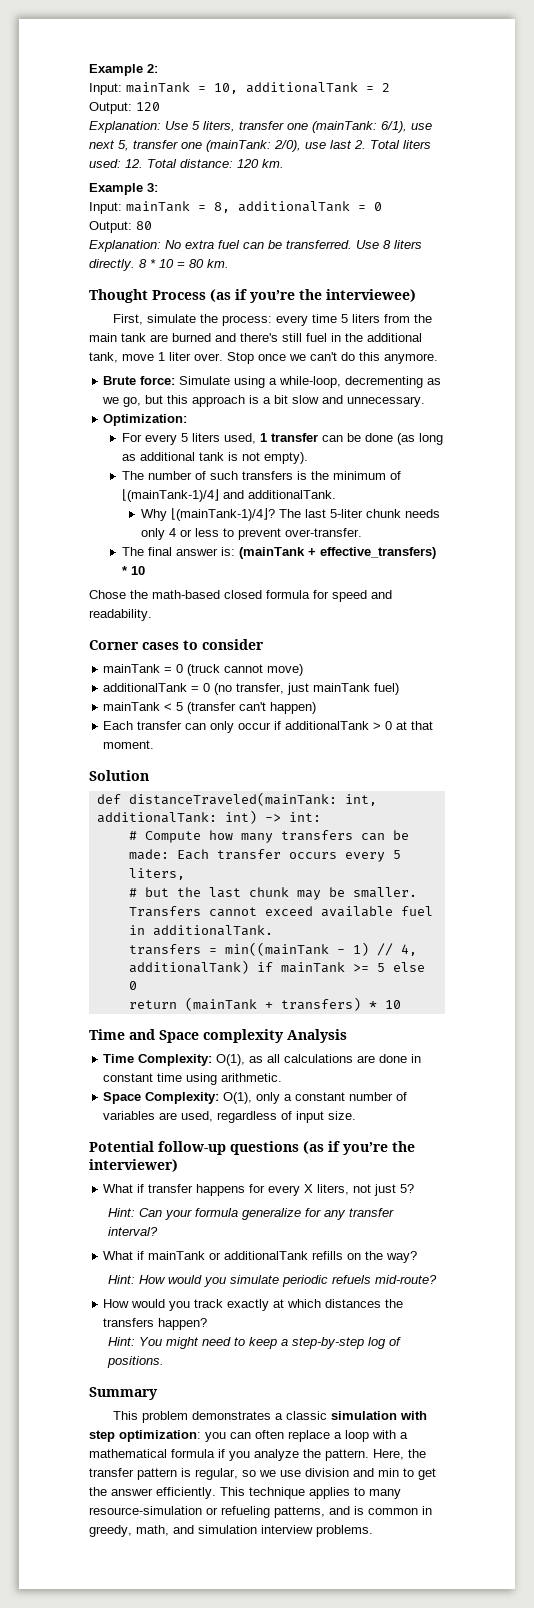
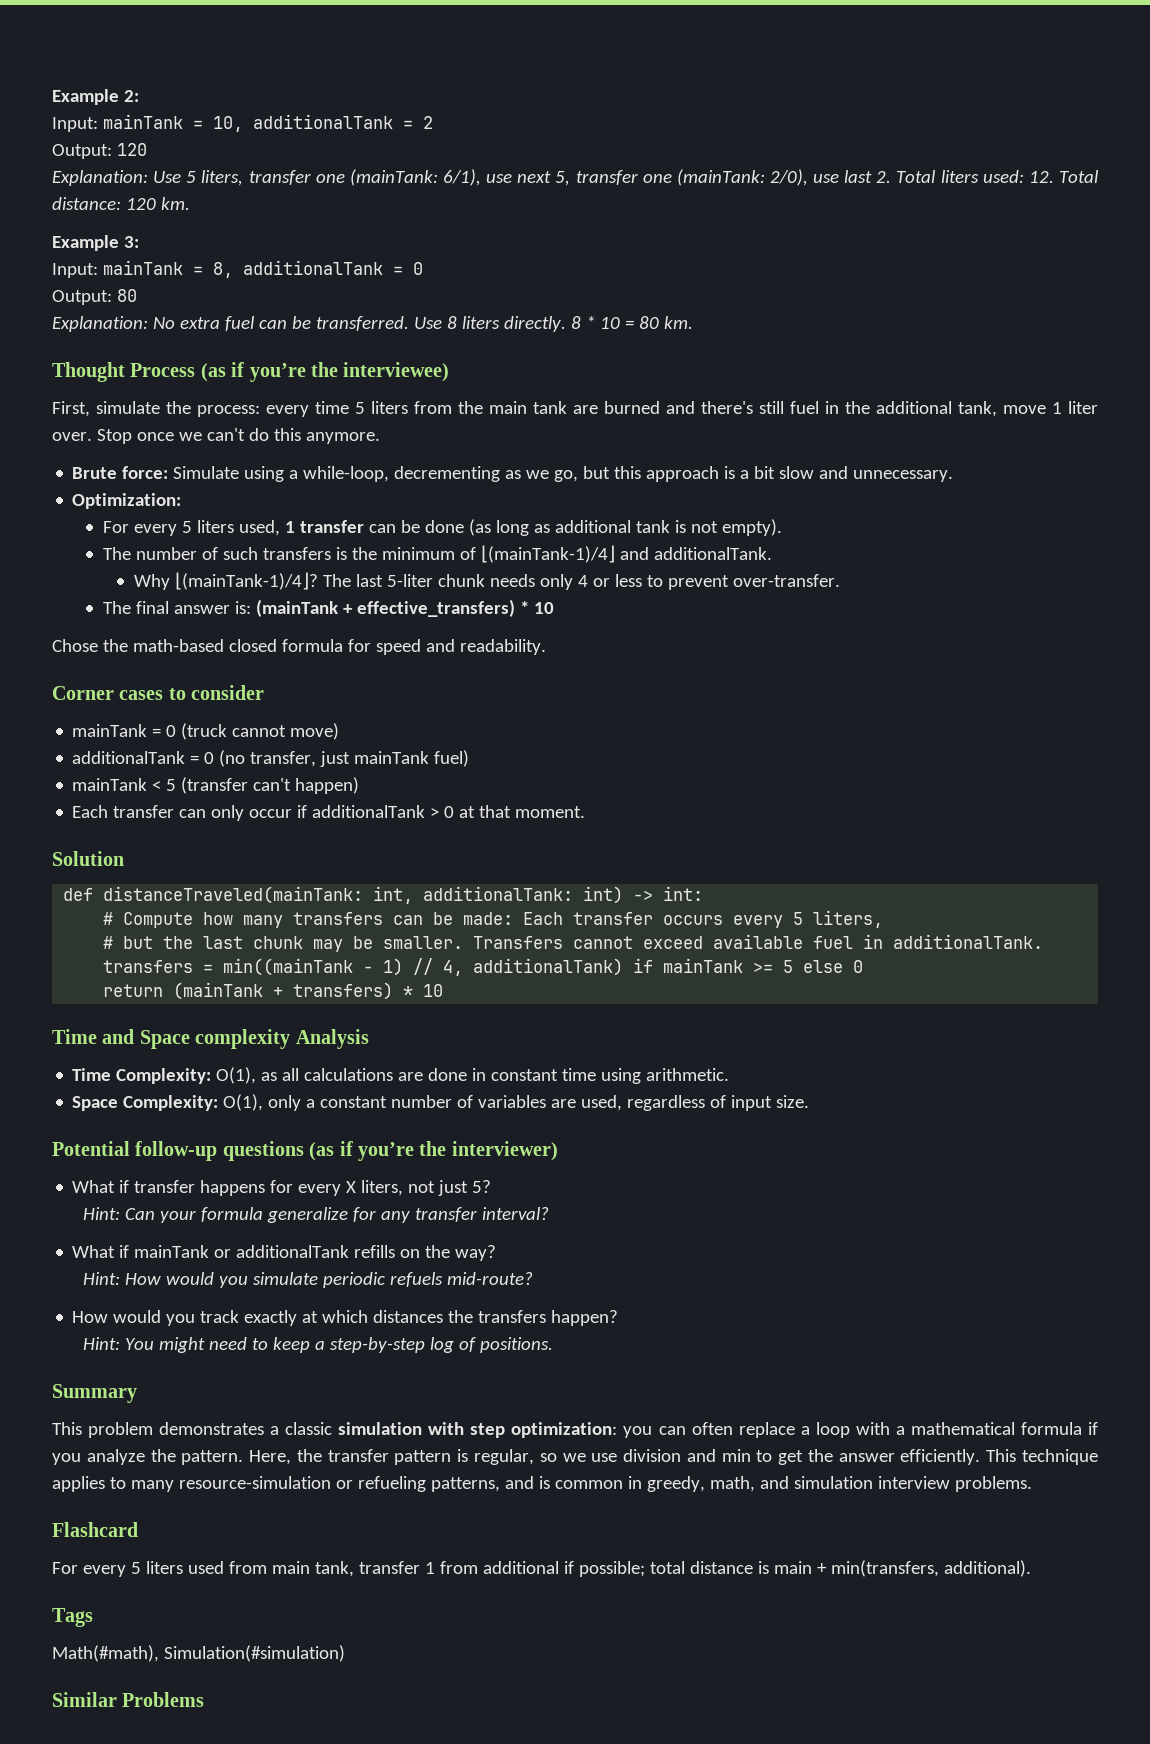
(373, 1531) none -> [52,1522,138,1537] [52,1560,1031,1577] [52,1608,93,1627] [52,1645,345,1662] [52,1692,205,1707] // Flashcard // For every 5 liters used from main tank, transfer 1 from additional if possible; total distance is main + min(transfers, additional). // Tags // Math(#math), Simulation(#simulation) // Similar Problems

